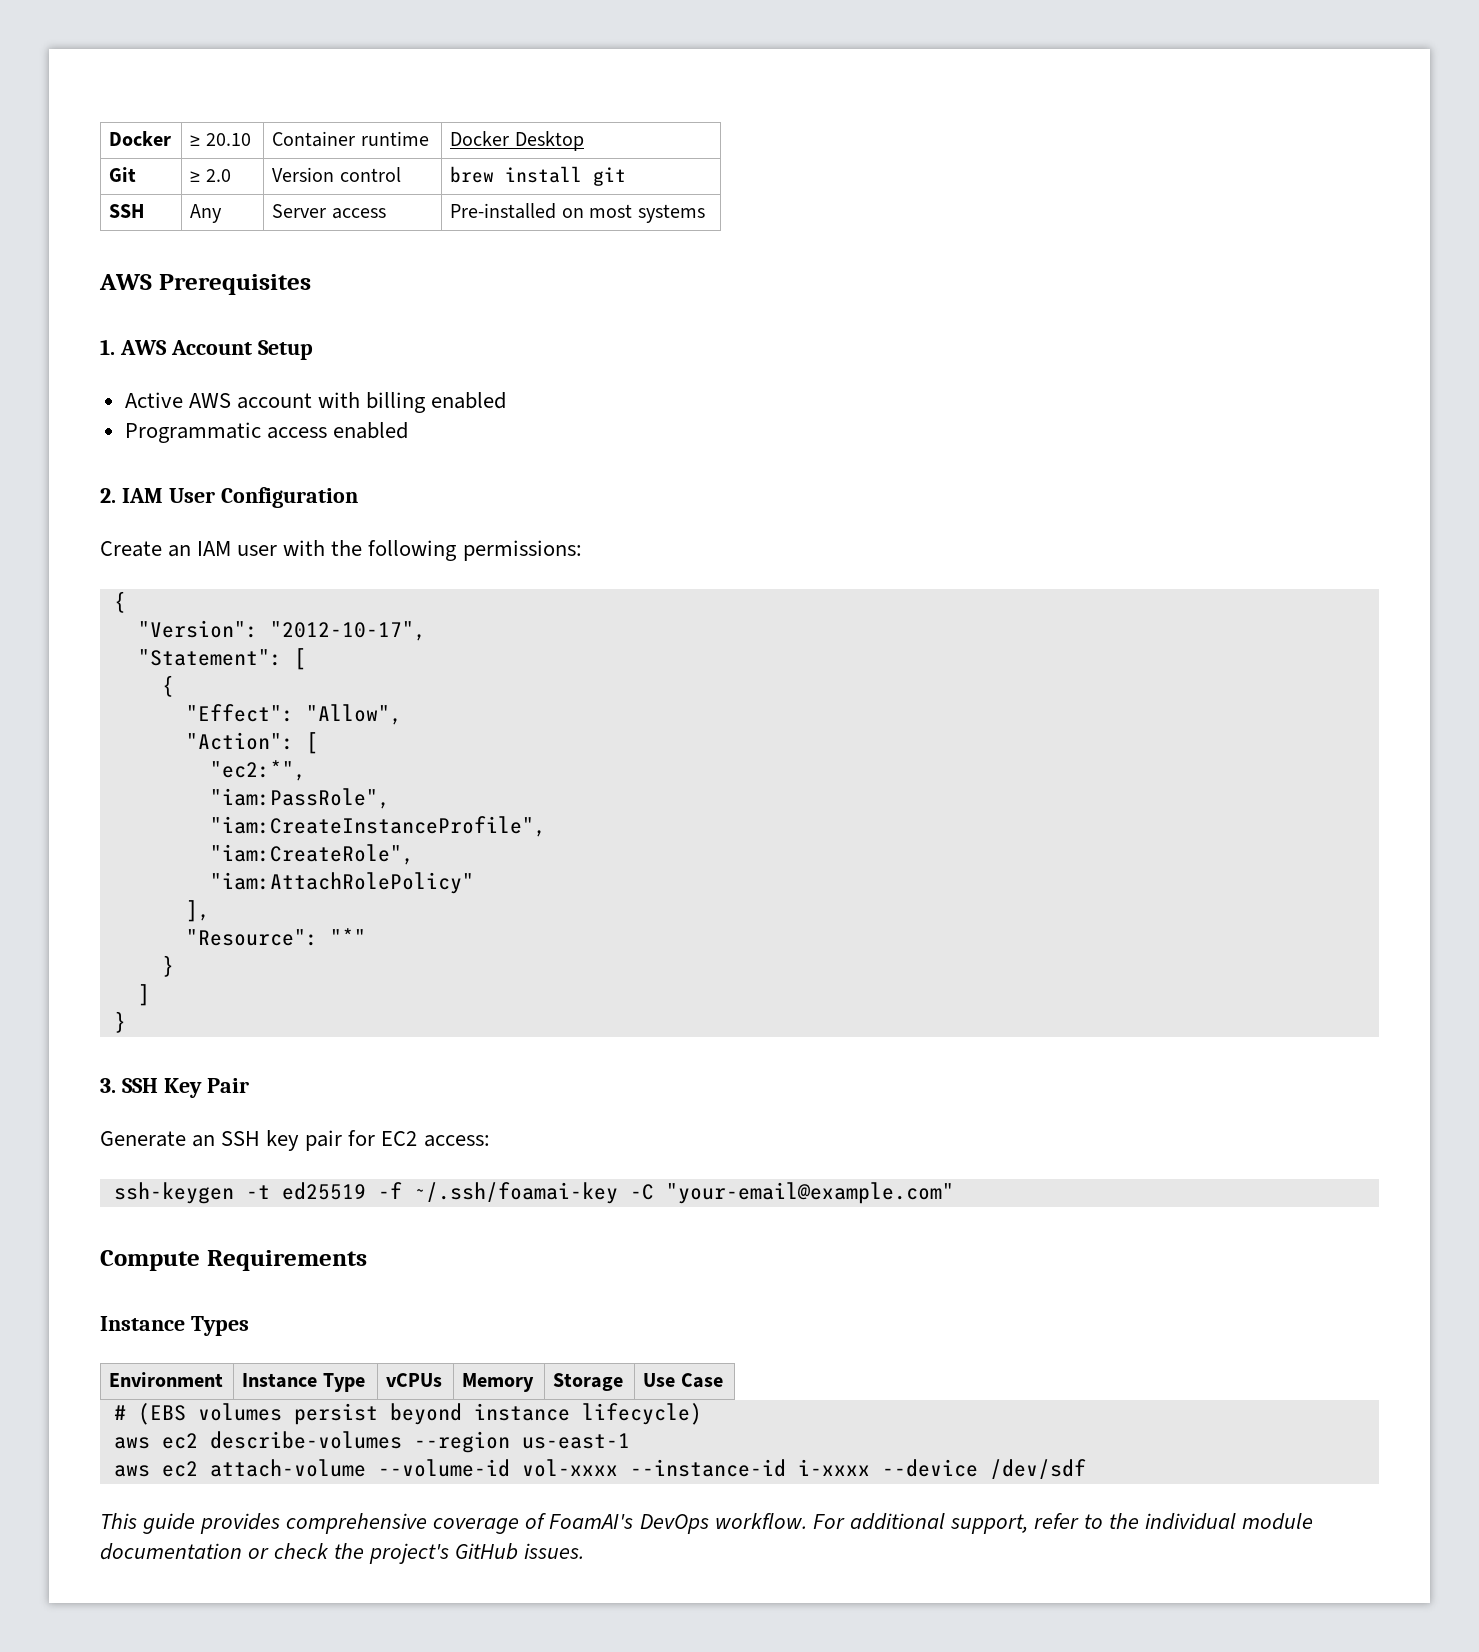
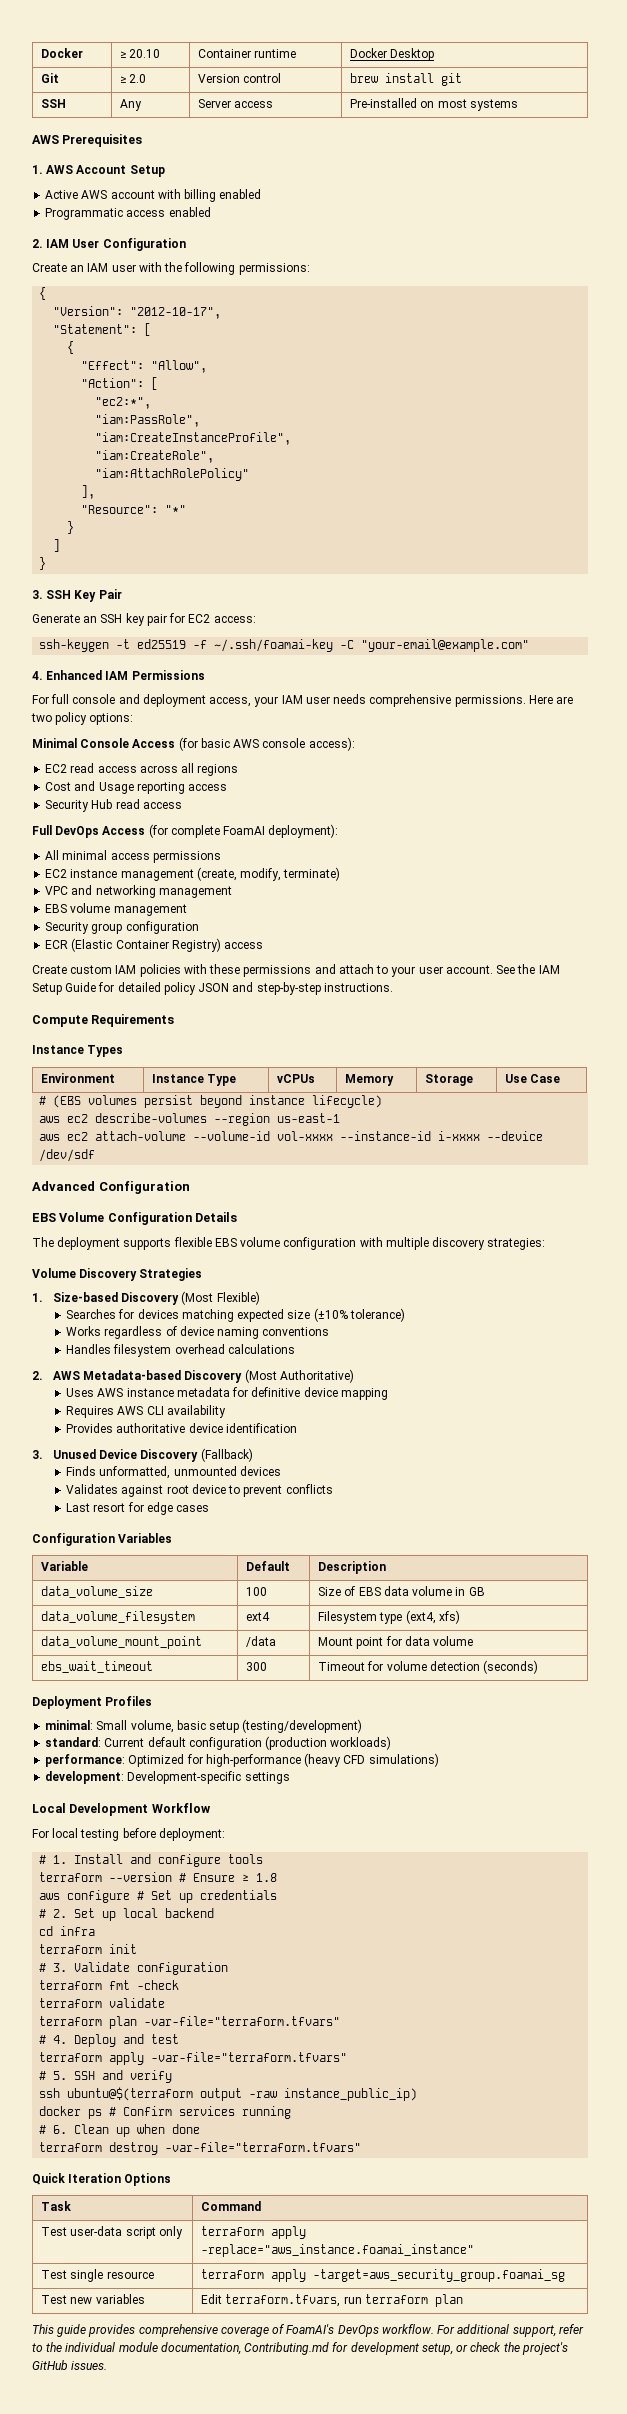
(954, 1193) none -> [32,670,205,680] [32,694,574,707] [31,712,134,725] [32,737,355,751] [45,763,239,776] [45,781,228,794] [45,799,182,812] [32,824,339,838] [45,850,221,863] [45,867,341,881] [45,885,232,898] [45,903,187,916] [45,921,199,934] [45,938,264,952] [32,964,560,977] [32,982,393,995] // 4. Enhanced IAM Permissions // For full console and deployment access, your IAM user needs comprehensive permissions. Here are two policy options: // Minimal Console Access (for basic AWS console access): // EC2 read access across all regions // Cost and Usage reporting access // Security Hub read access // Full DevOps Access (for complete FoamAI deployment): // All minimal access permissions // EC2 instance management (create, modify, terminate) // VPC and networking management // EBS volume management // Security group configuration // ECR (Elastic Container Registry) access // Create custom IAM policies with these permissions and attach to your user account. See the IAM Setup Guide for detailed policy JSON and step-by-step instructions.
(1086, 1469) none -> [32,1181,190,1194] [32,1212,238,1225] [32,1237,546,1250] [32,1268,203,1281] [32,1291,260,1305] [66,1308,405,1322] [66,1326,330,1339] [66,1344,295,1357] [32,1369,354,1383] [66,1387,388,1400] [66,1405,226,1418] [66,1423,297,1433] [32,1448,253,1462] [66,1466,281,1479] [66,1484,333,1497] [66,1502,210,1515] [32,1533,173,1546] [41,1561,89,1571] [246,1561,291,1571] [318,1561,387,1574] [41,1586,154,1598] [246,1587,268,1596] [318,1586,485,1596] [41,1611,196,1624] [246,1612,271,1621] [318,1610,460,1624] [41,1636,203,1649] [246,1636,277,1647] [318,1636,474,1649] [41,1661,154,1673] [246,1662,268,1671] [318,1660,539,1674] [32,1696,153,1709] [45,1719,363,1733] [45,1736,392,1750] [45,1753,439,1767] [45,1771,290,1784] [32,1803,210,1816] [32,1828,225,1841] [39,1854,264,1867] [39,1872,278,1882] [39,1890,278,1903] [39,1908,215,1921] [39,1926,96,1936] [39,1944,138,1954] [39,1962,229,1975] [39,1980,180,1990] [39,1998,166,2008] [39,2016,341,2029] [39,2034,180,2047] [39,2052,348,2065] [39,2070,173,2083] [39,2087,418,2101] [39,2106,292,2119] [39,2124,201,2137] [39,2142,362,2155] [32,2173,172,2186] [41,2201,72,2211] [201,2201,262,2211] [41,2226,183,2239] [201,2226,307,2239] [201,2244,475,2257] [41,2269,154,2282] [201,2269,566,2282] [41,2294,145,2304] [201,2294,463,2307] // Advanced Configuration // EBS Volume Configuration Details // The deployment supports flexible EBS volume configuration with multiple discovery strategies: // Volume Discovery Strategies // 1. Size-based Discovery (Most Flexible) // Searches for devices matching expected size (±10% tolerance) // Works regardless of device naming conventions // Handles filesystem overhead calculations // 2. AWS Metadata-based Discovery (Most Authoritative) // Uses AWS instance metadata for definitive device mapping // Requires AWS CLI availability // Provides authoritative device identification // 3. Unused Device Discovery (Fallback) // Finds unformatted, unmounted devices // Validates against root device to prevent conflicts // Last resort for edge cases // Configuration Variables // Variable | Default | Description // data_volume_size | 100 | Size of EBS data volume in GB // data_volume_filesystem | ext4 | Filesystem type (ext4, xfs) // data_volume_mount_point | /data | Mount point for data volume // ebs_wait_timeout | 300 | Timeout for volume detection (seconds) // Deployment Profiles // minimal: Small volume, basic setup (testing/development) // standard: Current default configuration (production workloads) // performance: Optimized for high-performance (heavy CFD simulations) // development: Development-specific settings // Local Development Workflow // For local testing before deployment: // # 1. Install and configure tools // terraform --version # Ensure ≥ 1.8 // aws configure # Set up credentials // # 2. Set up local backend // cd infra // terraform init // # 3. Validate configuration // terraform fmt -check // terraform validate // terraform plan -var-file="terraform.tfvars" // # 4. Deploy and test // terraform apply -var-file="terraform.tfvars" // # 5. SSH and verify // ssh ubuntu@$(terraform output -raw instance_public_ip) // docker ps # Confirm services running // # 6. Clean up when done // terraform destroy -var-file="terraform.tfvars" // Quick Iteration Options // Task | Command // Test user-data script only | terraform apply -replace="aws_instance.foamai_instance" // Test single resource | terraform apply -target=aws_security_group.foamai_sg // Test new variables | Edit terraform.tfvars, run terraform plan
[100,1543,242,1560] documentation -> [160,2342,453,2355] documentation, Contributing.md for development setup,

